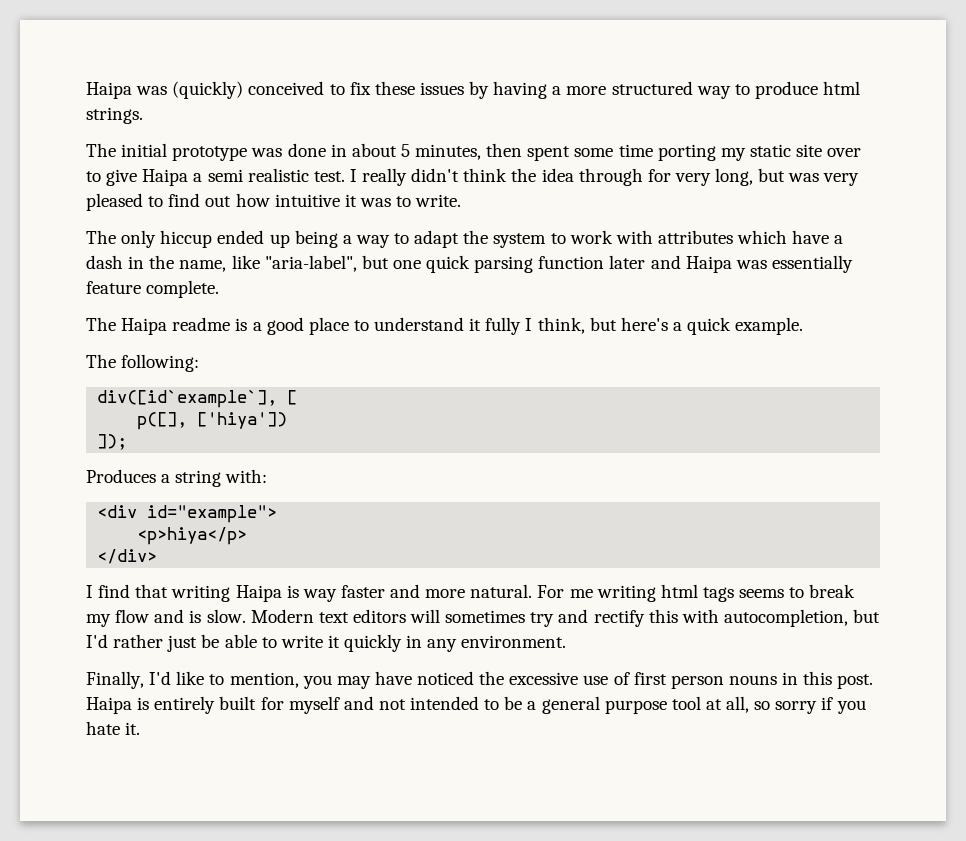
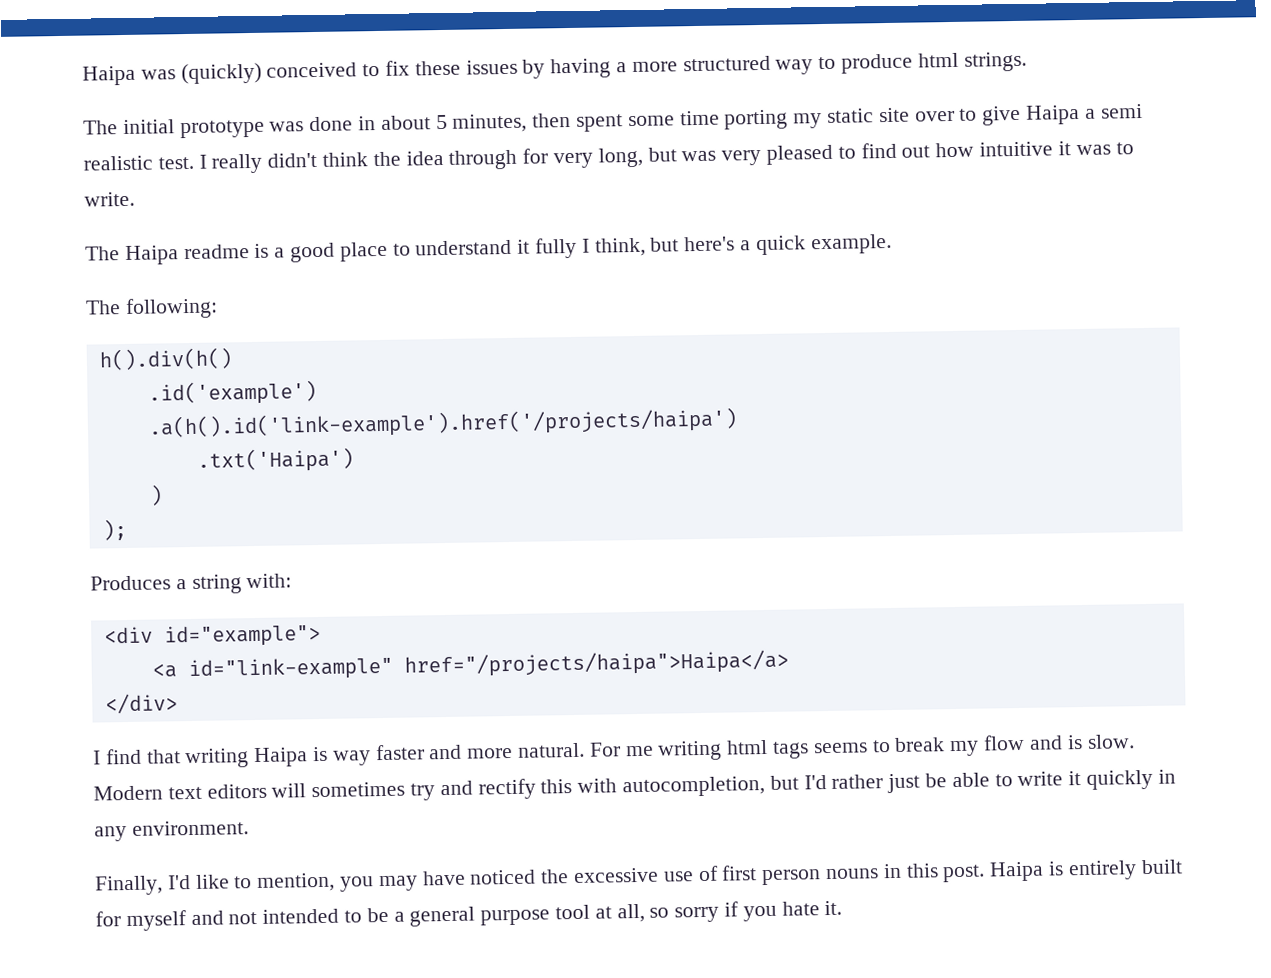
[86,230,844,248] [86,255,853,273] [86,280,220,298] // The only hiccup ended up being a way to adapt the system to work with attributes which have a dash in the name, like "aria-label", but one quick parsing function later and Haipa was essentially feature complete. -> (135, 199) none
[97,390,298,408] [137,412,288,430] [97,434,128,450] div([id`example`], [ // p([], ['hiya']) // ]); -> [98,347,233,371] [147,380,317,406] [147,407,738,440] [196,447,354,473] [148,484,163,506] [101,519,127,541] h().div(h() // .id('example') // .a(h().id('link-example').href('/projects/haipa') // .txt('Haipa') // ) // );
[137,527,248,545] <p>hiya</p> -> [151,649,789,682] <a id="link-example" href="/projects/haipa">Haipa</a>

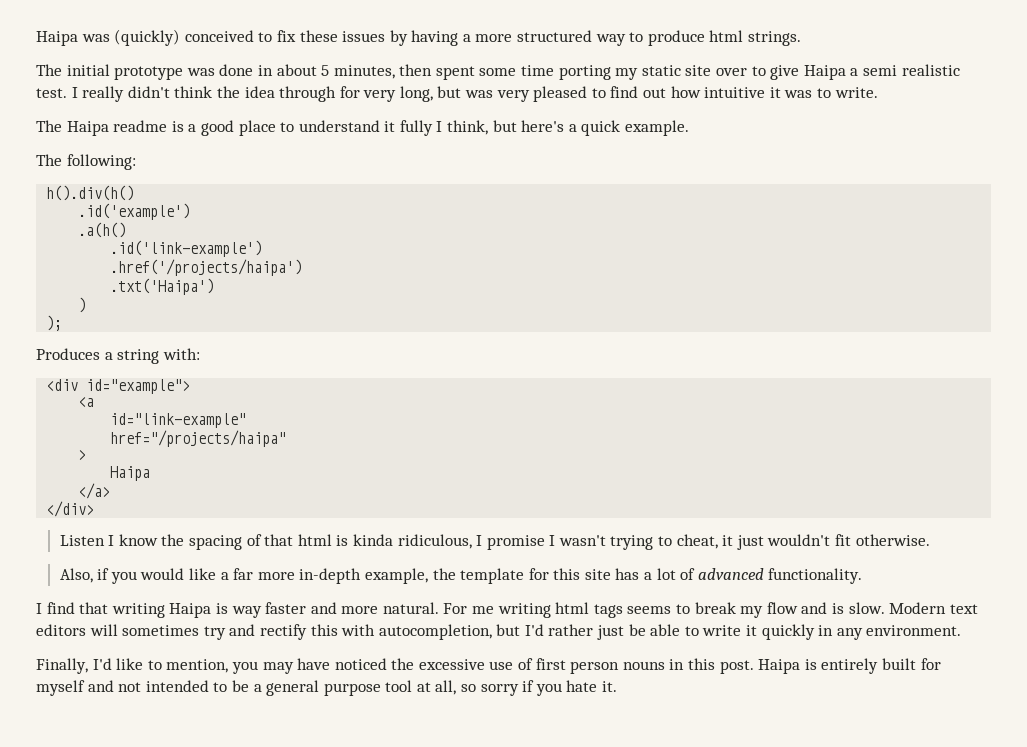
[147,407,738,440] .a(h().id('link-example').href('/projects/haipa') -> [78,222,127,238] [110,240,263,257] [110,259,303,276] .a(h() // .id('link-example') // .href('/projects/haipa')
(177, 670) none -> (95, 402) //
[403,649,789,678] [104,693,178,715] href="/projects/haipa">Haipa</a> // </div> -> [110,430,287,447] [78,450,87,460] [110,466,151,481] [78,483,111,499] [46,501,95,517] [59,534,930,550] [59,568,863,584] // href="/projects/haipa" // > // Haipa // </a> // </div> // Listen I know the spacing of that html is kinda ridiculous, I promise I wasn't trying to cheat, it just wouldn't fit otherwise. // Also, if you would like a far more in-depth example, the template for this site has a lot of advanced functionality.

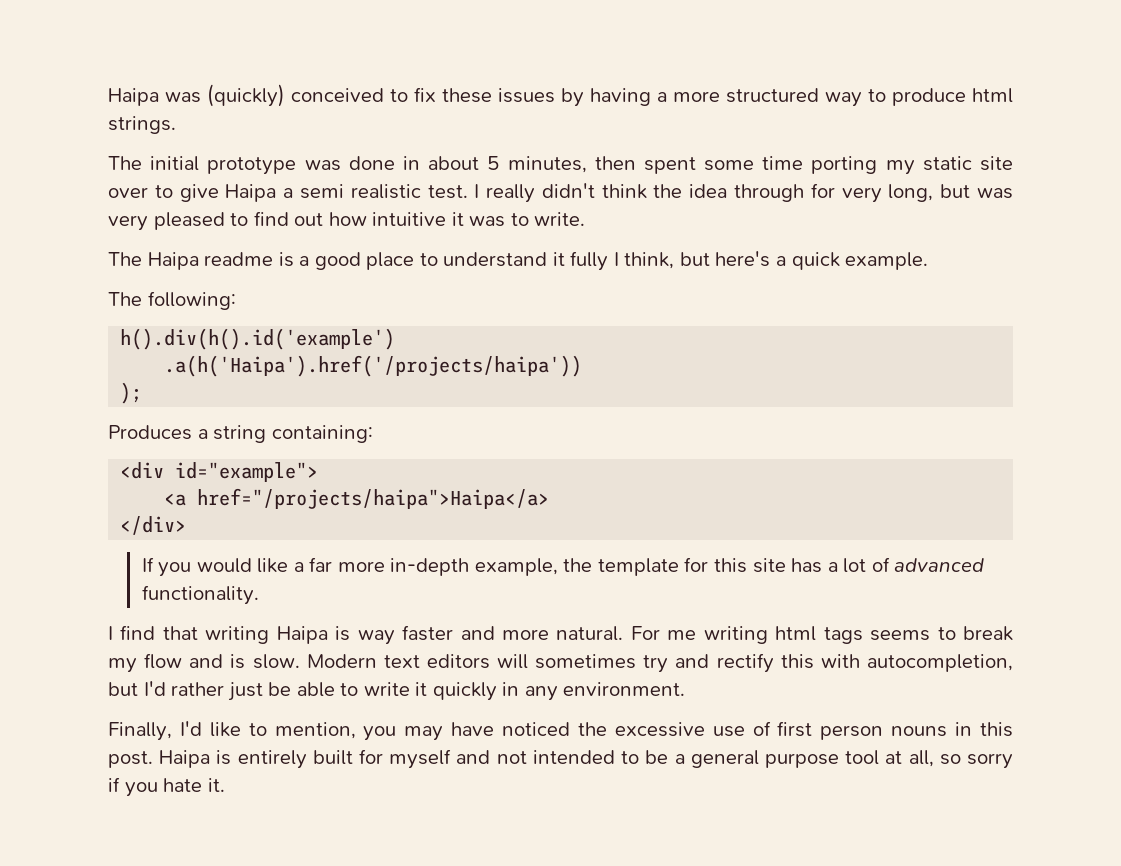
[46,185,135,201] [78,203,191,220] [78,222,127,238] [110,240,263,257] [110,259,303,276] [110,278,215,295] [78,297,87,313] h().div(h() // .id('example') // .a(h() // .id('link-example') // .href('/projects/haipa') // .txt('Haipa') // ) -> [120,328,396,350] [164,355,583,377] h().div(h().id('example') // .a(h('Haipa').href('/projects/haipa'))
[162,348,200,360] with: -> [271,425,373,443] containing:
[110,413,247,428] [110,430,287,447] [78,450,87,460] [110,466,151,481] [78,483,111,499] [46,501,95,517] [59,534,930,550] [59,568,110,583] // id="link-example" // href="/projects/haipa" // > // Haipa // </a> // </div> // Listen I know the spacing of that html is kinda ridiculous, I promise I wasn't trying to cheat, it just wouldn't fit otherwise. // Also, if -> [197,488,550,509] [120,516,187,535] [141,557,154,572] href="/projects/haipa">Haipa</a> // </div> // If

